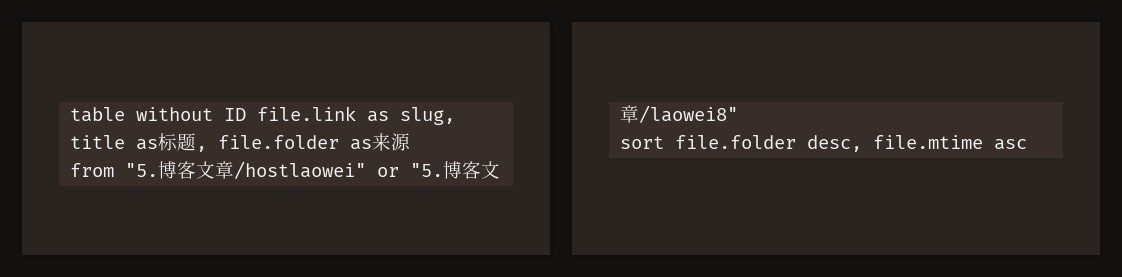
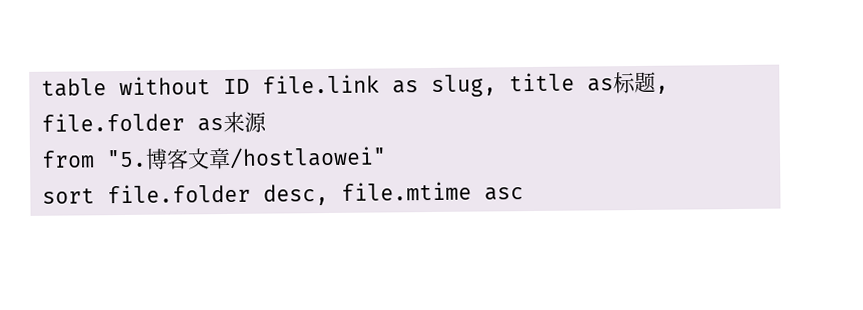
[377,161,501,179] [620,105,739,123] or "5.博客文章/laowei8" -> (387, 157) none

